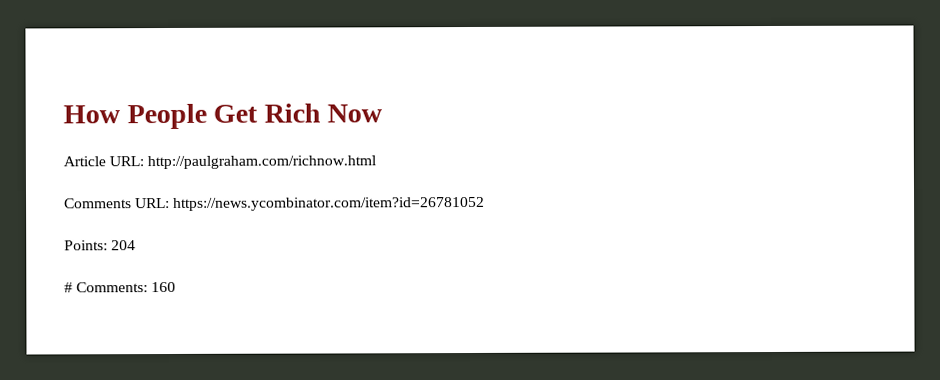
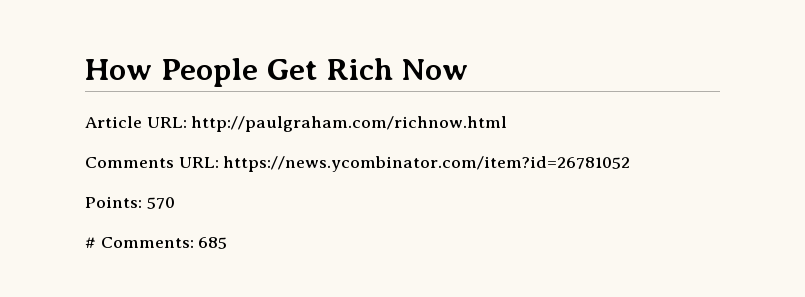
[111,240,137,251] 204 -> [146,197,175,209] 570
[151,281,177,293] 160 -> [198,237,228,249] 685

